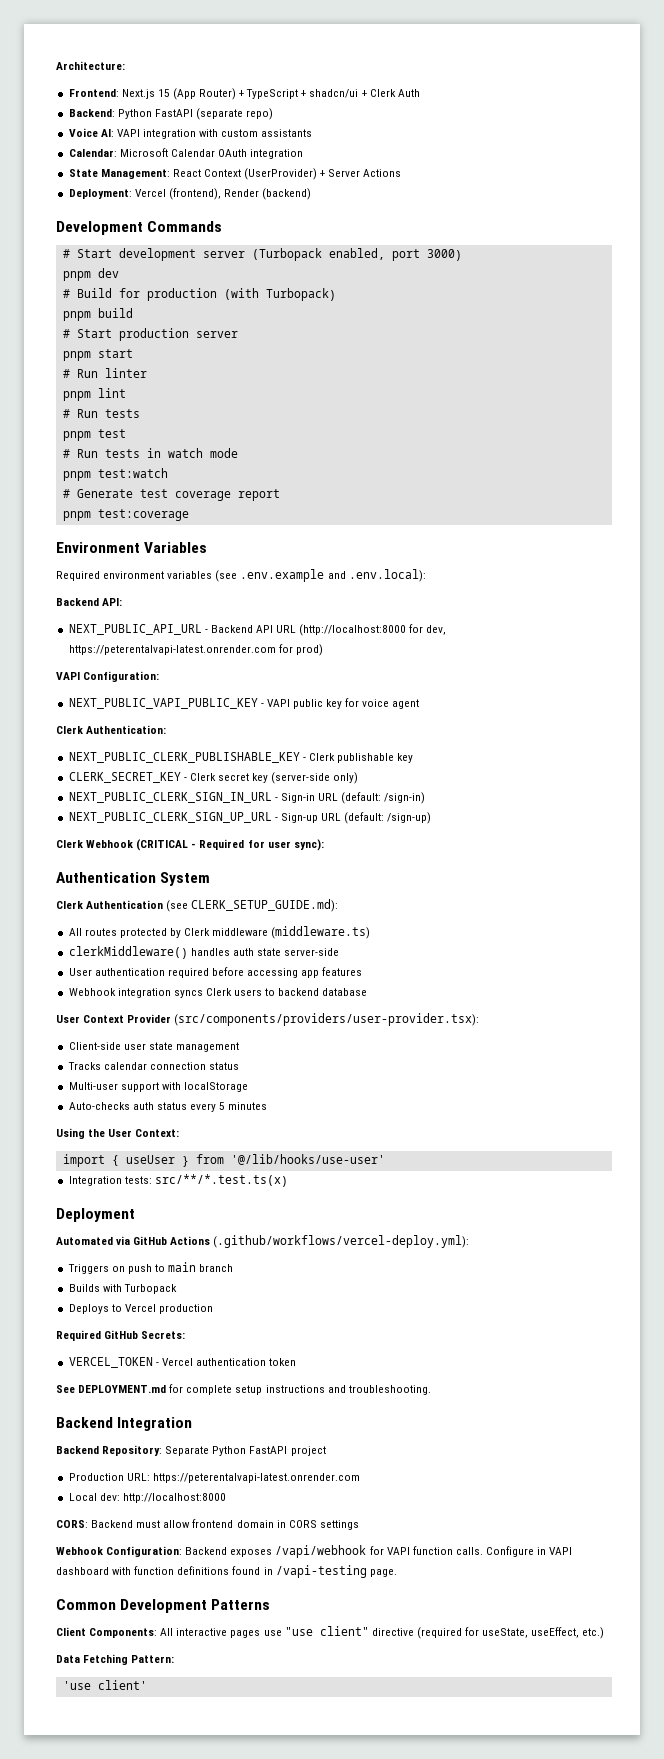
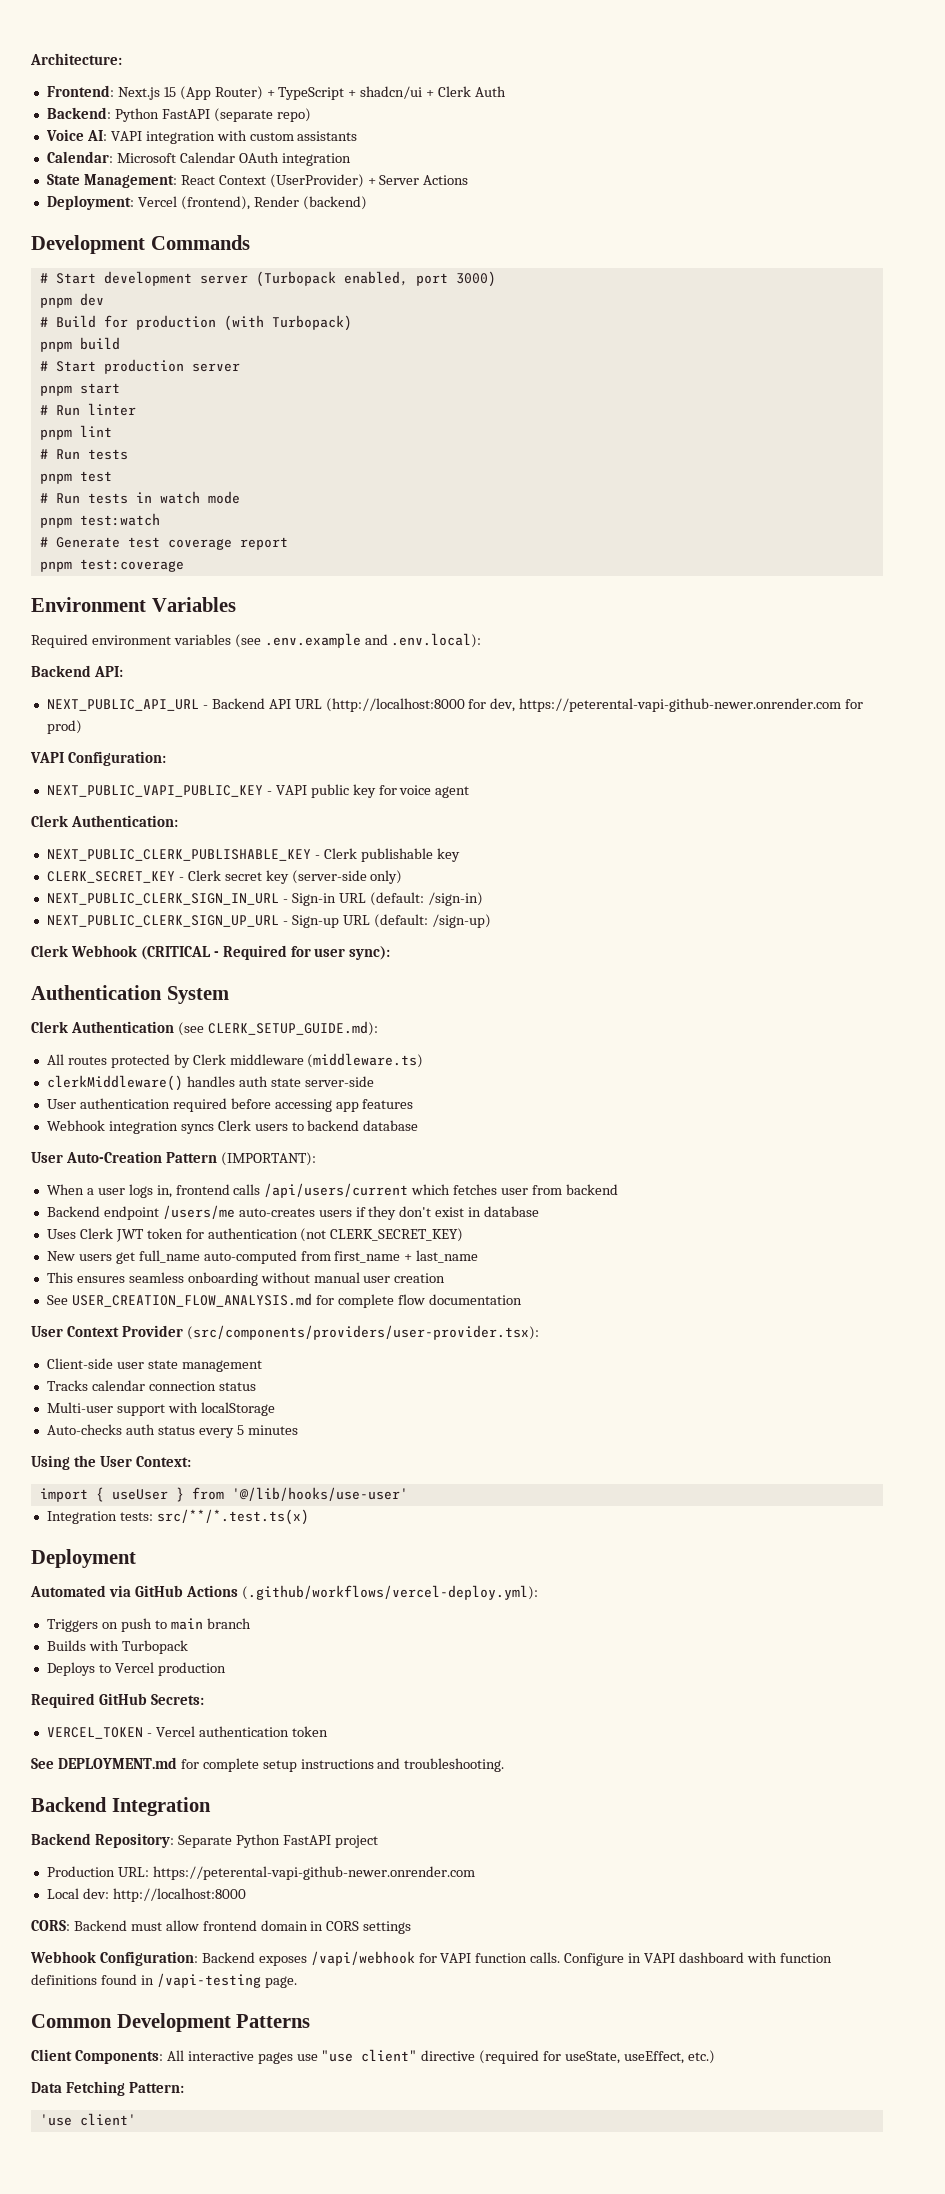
[68,645,276,655] https://peterentalvapi-latest.onrender.com -> [519,698,842,712] https://peterental-vapi-github-newer.onrender.com
(368, 992) none -> [31,1151,316,1166] [46,1183,618,1198] [46,1205,540,1220] [46,1228,464,1242] [46,1250,479,1264] [46,1272,446,1286] [46,1293,522,1308] // User Auto-Creation Pattern (IMPORTANT): // When a user logs in, frontend calls /api/users/current which fetches user from backend // Backend endpoint /users/me auto-creates users if they don't exist in database // Uses Clerk JWT token for authentication (not CLERK_SECRET_KEY) // New users get full_name auto-computed from first_name + last_name // This ensures seamless onboarding without manual user creation // See USER_CREATION_FLOW_ANALYSIS.md for complete flow documentation
[152,1473,360,1483] https://peterentalvapi-latest.onrender.com -> [152,1866,475,1880] https://peterental-vapi-github-newer.onrender.com

